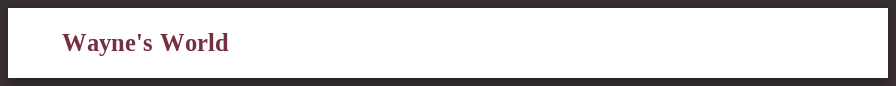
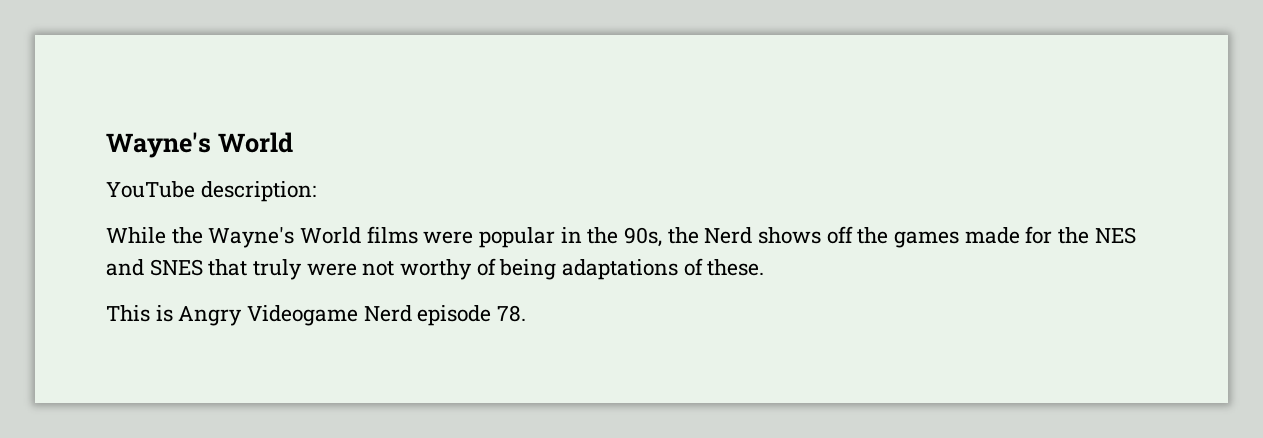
[62,33,229,56] Wayne's World -> [106,132,293,158] [106,181,316,202] [106,226,1136,248] [106,258,765,280] [106,305,527,326] Wayne's World // YouTube description: // While the Wayne's World films were popular in the 90s, the Nerd shows off the games made for the NES and SNES that truly were not worthy of being adaptations of these. // This is Angry Videogame Nerd episode 78.

